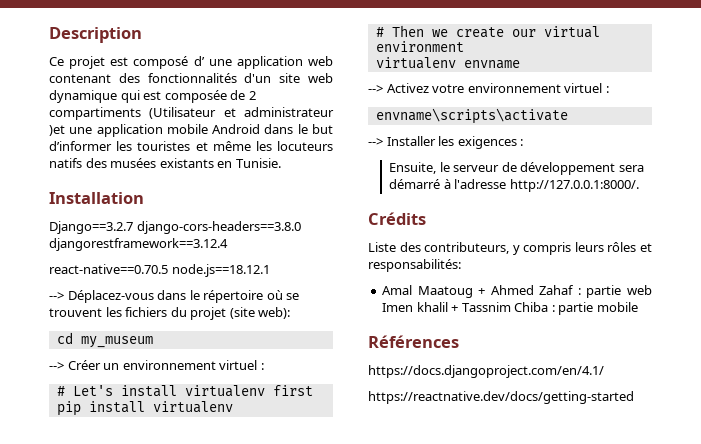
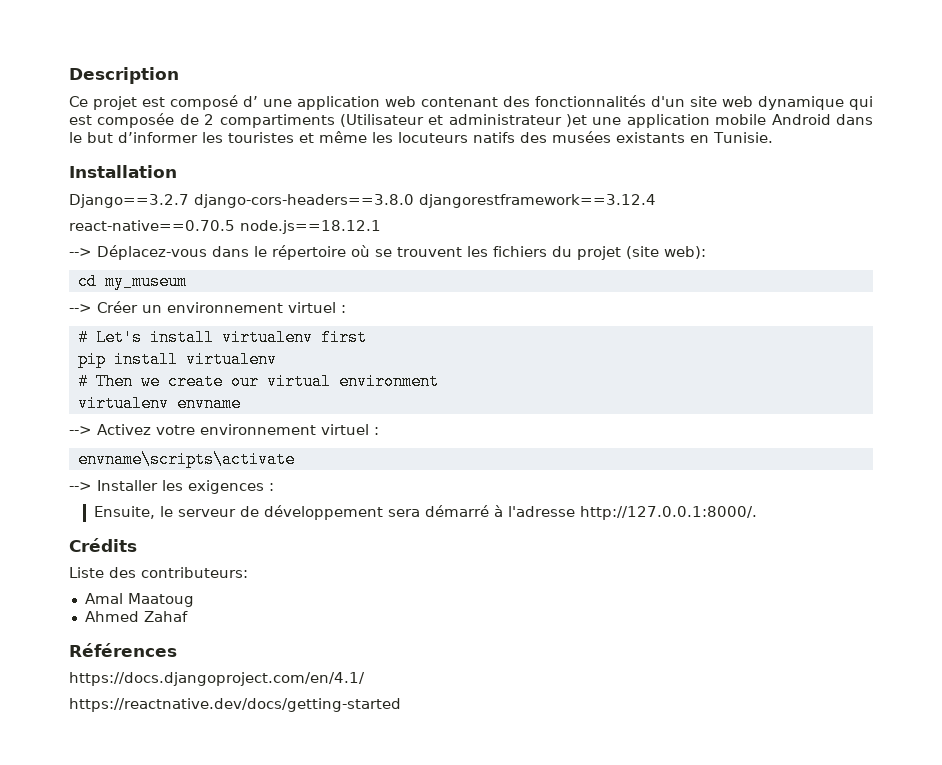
[424,242,652,255] [368,259,461,272] contributeurs, y compris leurs rôles et responsabilités: -> [141,567,248,578] contributeurs:
[478,288,486,295] + -> (194, 600) //
[577,285,652,298] [382,302,638,315] : partie web Imen khalil + Tassnim Chiba : partie mobile -> (188, 616) none

